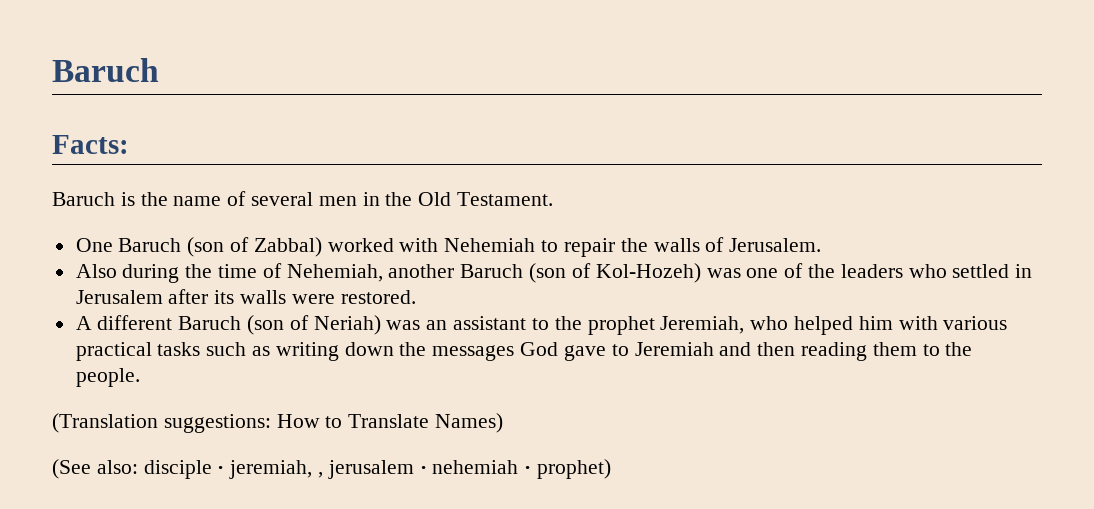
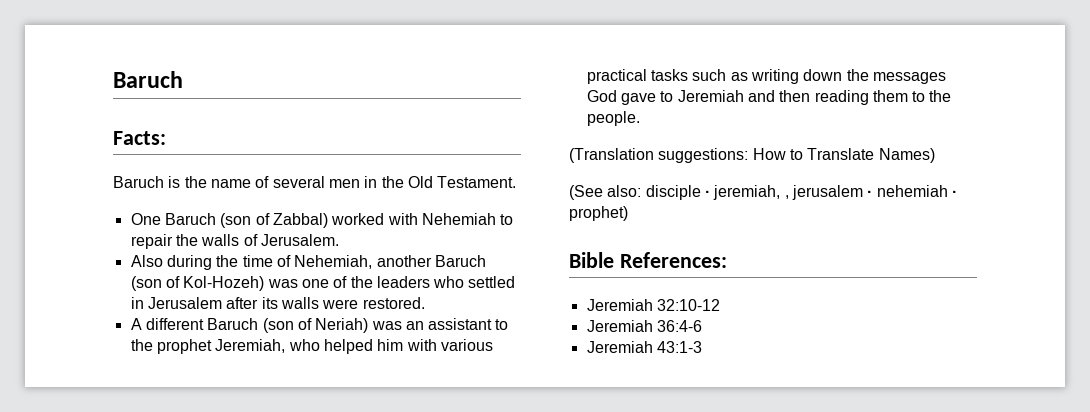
(612, 469) none -> [569,252,727,268] [586,299,720,311] [586,320,702,332] [586,341,702,353] // Bible References: // Jeremiah 32:10-12 // Jeremiah 36:4-6 // Jeremiah 43:1-3

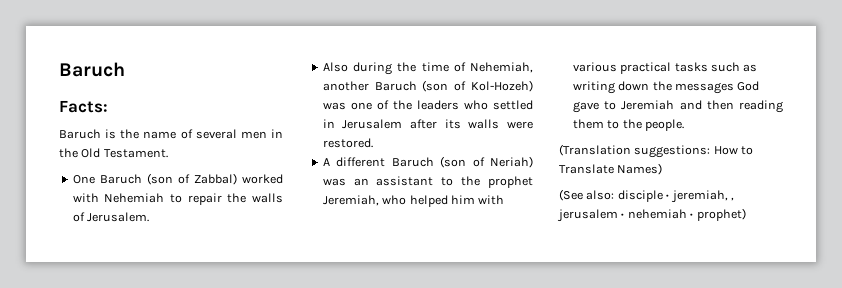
[569,252,727,268] [586,299,720,311] [586,320,702,332] [586,341,702,353] // Bible References: // Jeremiah 32:10-12 // Jeremiah 36:4-6 // Jeremiah 43:1-3 -> (746, 214) none

